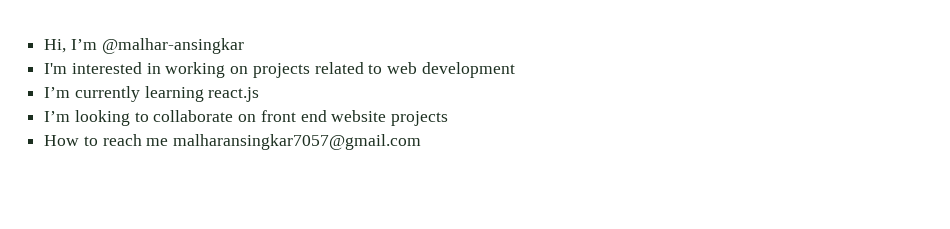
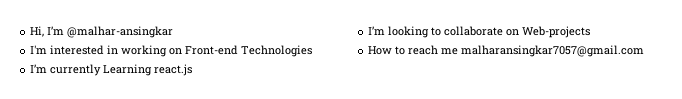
[252,62,515,78] projects related to web development -> [185,45,313,57] Front-end Technologies
[144,86,204,102] learning -> [103,64,153,76] Learning
[260,110,449,126] front end website projects -> [522,26,591,38] Web-projects

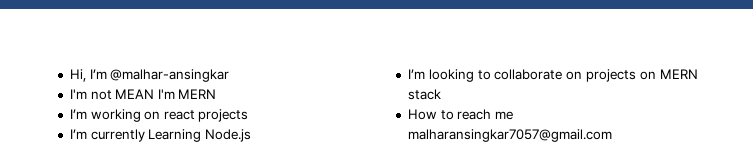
[50,45,313,57] interested in working on Front-end Technologies -> [90,89,217,100] [69,109,249,122] not MEAN I'm MERN // I’m working on react projects
[154,64,193,76] react.js -> [204,129,251,142] Node.js
[522,26,591,38] Web-projects -> [586,69,698,82] [407,89,441,100] projects on MERN stack

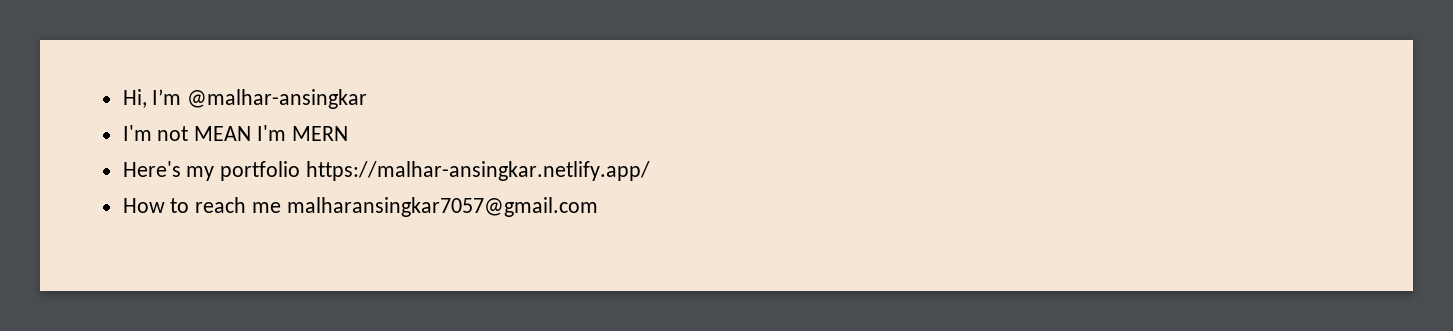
[69,109,249,122] [69,129,251,142] [407,69,698,82] [407,89,441,100] I’m working on react projects // I’m currently Learning Node.js // I’m looking to collaborate on projects on MERN stack -> [122,161,651,181] Here's my portfolio https://malhar-ansingkar.netlify.app/

